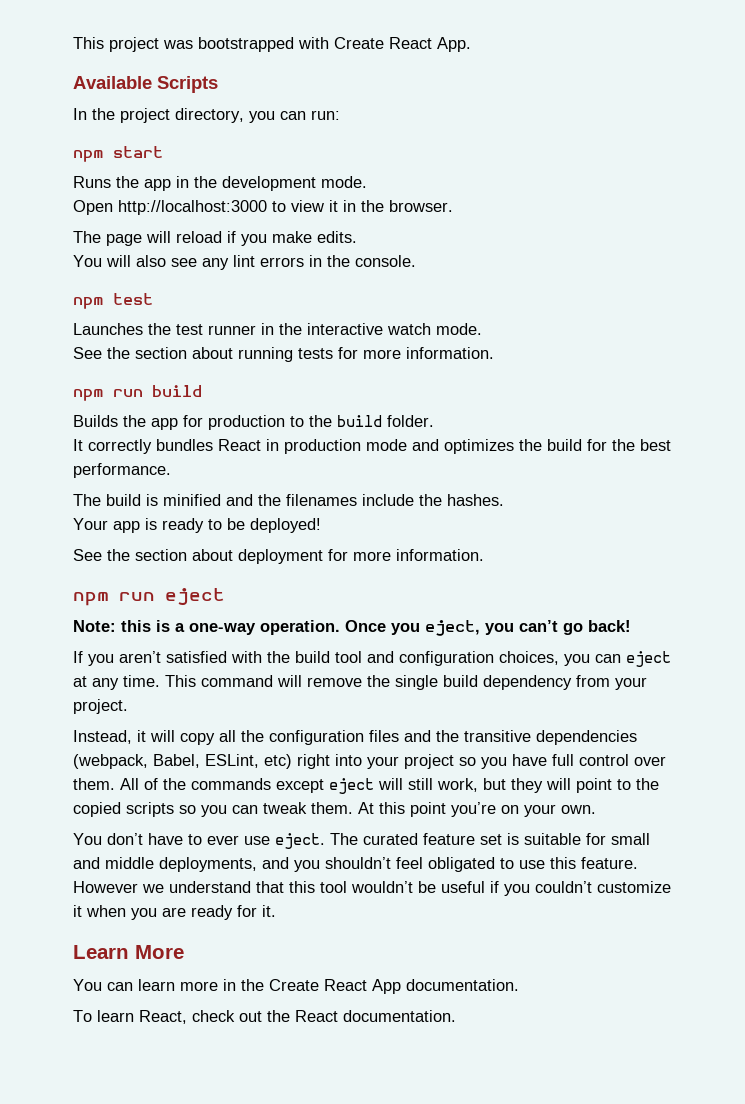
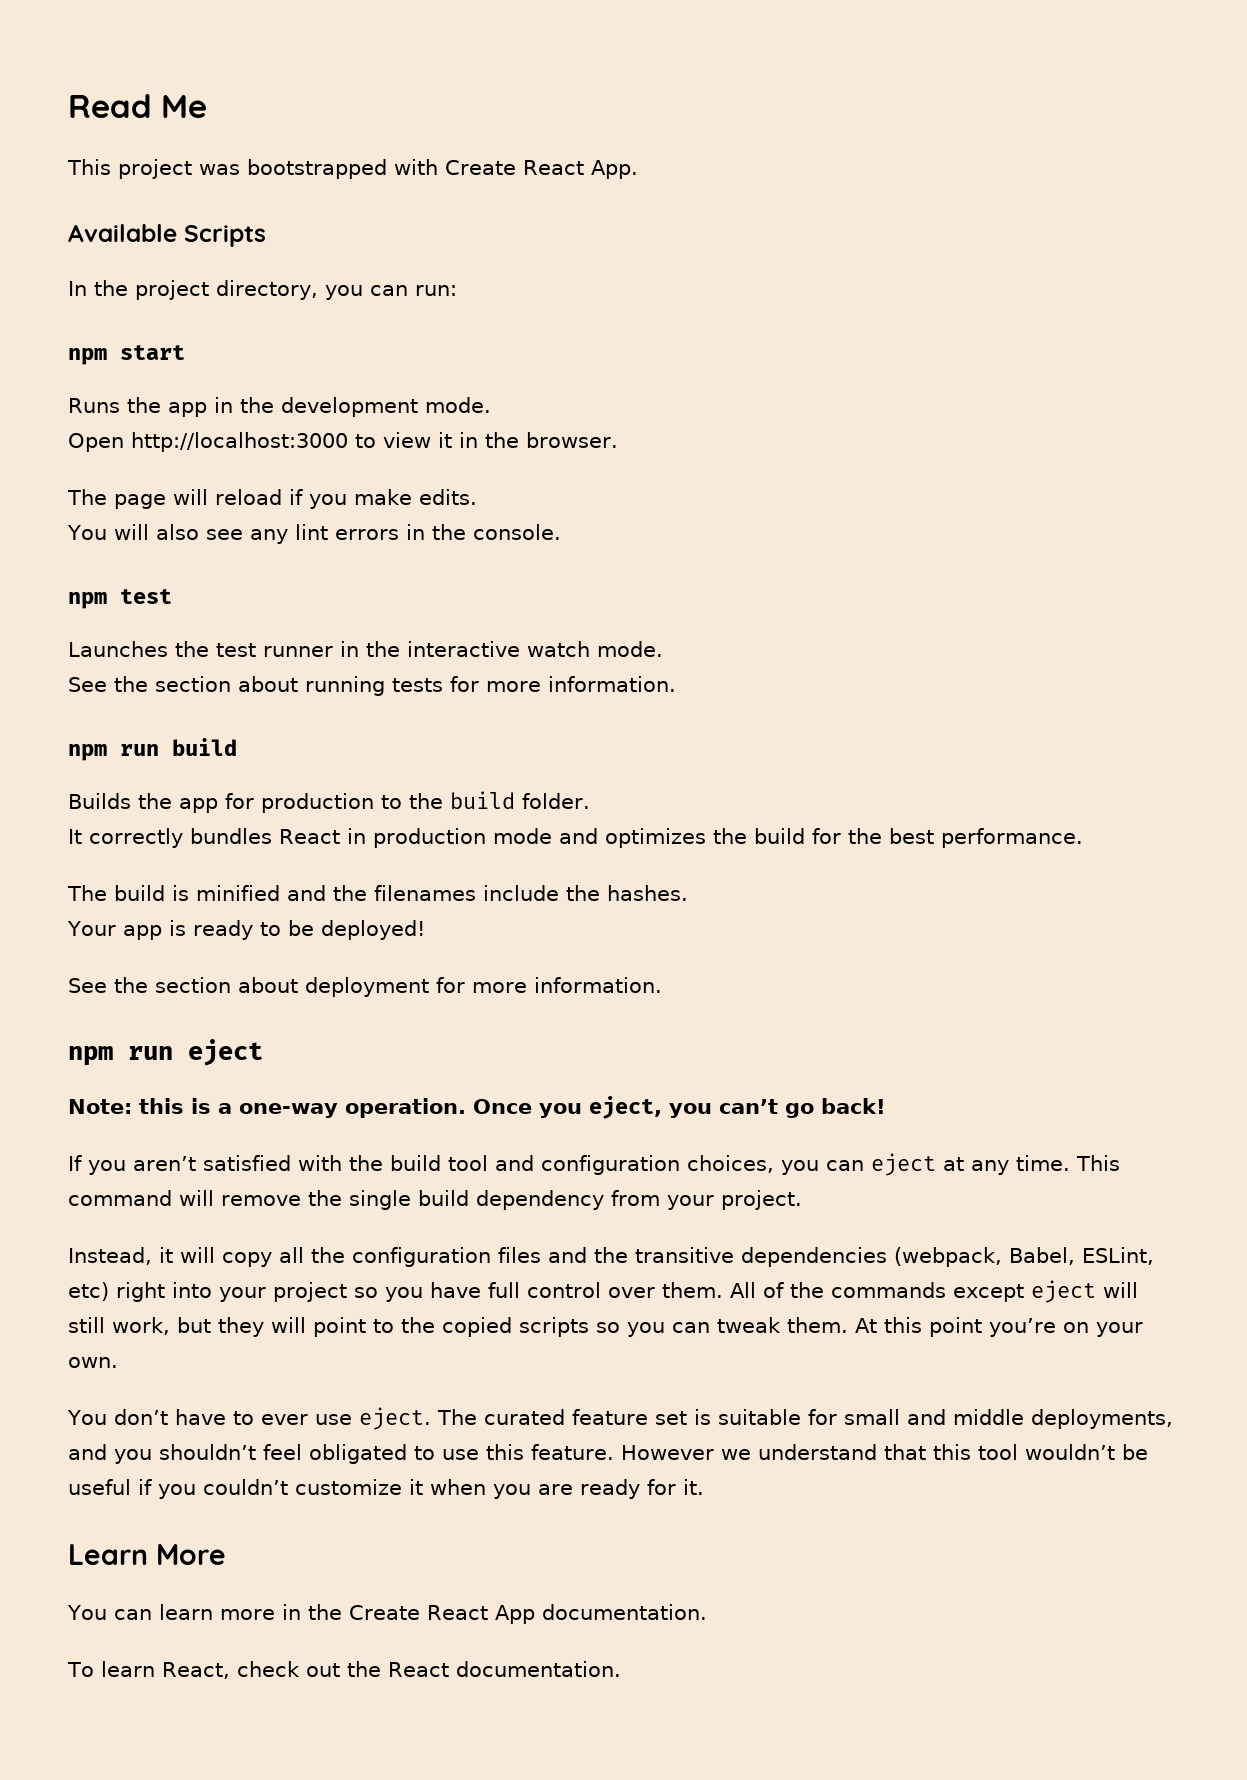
(73, 43) none -> [68,94,207,118] Read Me //

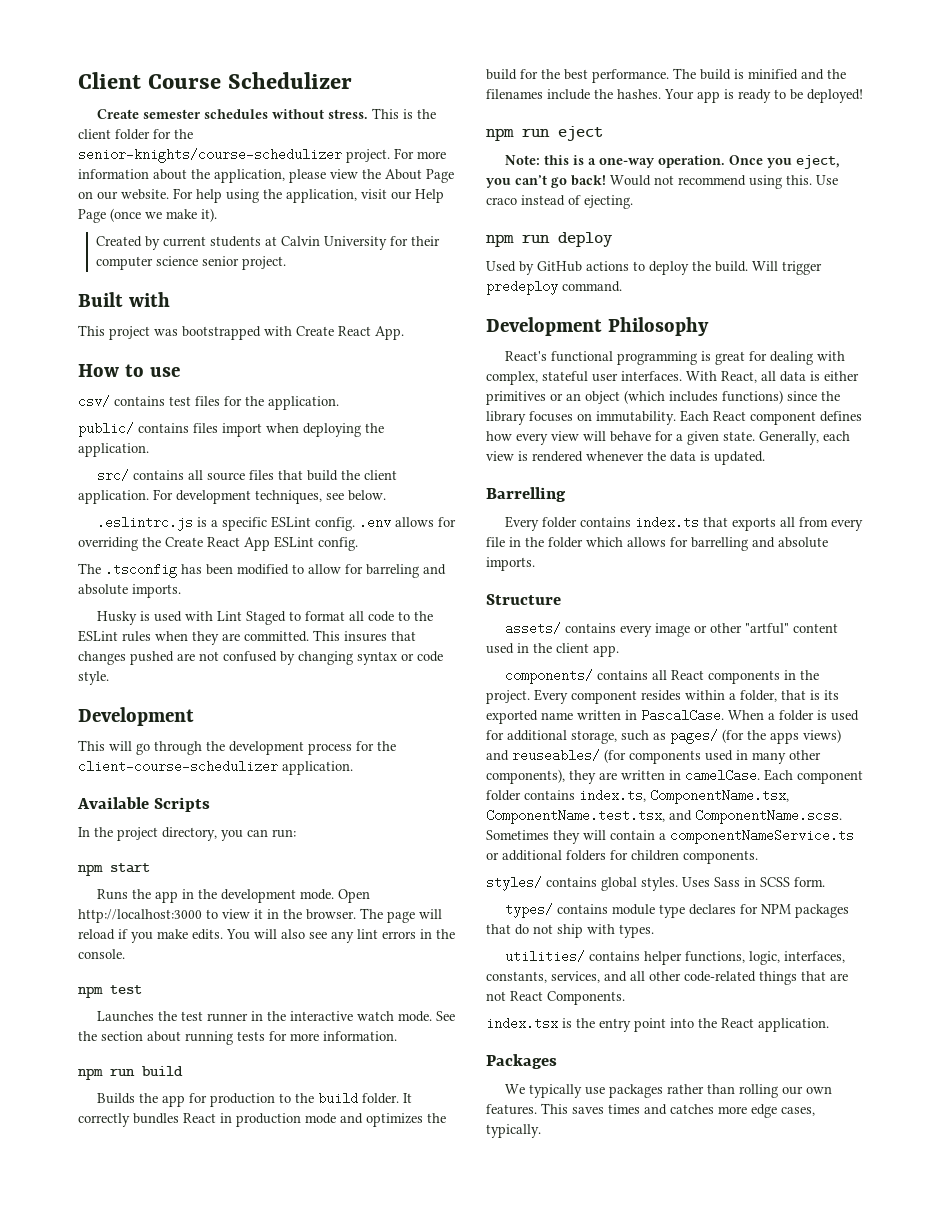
[68,94,207,118] Read Me -> [78,72,353,89] [96,108,436,119] [78,129,193,140] [78,148,446,163] [78,169,454,183] [78,188,444,203] [78,208,217,223] [96,236,441,250] [96,256,287,270] [78,292,170,307] Client Course Schedulizer // Create semester schedules without stress. This is the client folder for the senior-knights/course-schedulizer project. For more information about the application, please view the About Page on our website. For help using the application, visit our Help Page (once we make it). // Created by current students at Calvin University for their computer science senior project. // Built with
(638, 169) none -> [78,364,180,377] [78,395,339,410] [78,422,384,437] [78,443,149,457] [96,469,397,482] [78,489,386,504] [96,516,456,531] [78,536,358,551] [78,563,446,578] [78,584,181,598] [96,611,433,625] [78,630,416,645] [78,651,443,665] [78,671,109,685] [78,707,194,726] [78,740,396,755] [78,760,353,775] // How to use // csv/ contains test files for the application. // public/ contains files import when deploying the application. // src/ contains all source files that build the client application. For development techniques, see below. // .eslintrc.js is a specific ESLint config. .env allows for overriding the Create React App ESLint config. // The .tsconfig has been modified to allow for barreling and absolute imports. // Husky is used with Lint Staged to format all code to the ESLint rules when they are committed. This insures that changes pushed are not confused by changing syntax or code style. // Development // This will go through the development process for the client-course-schedulizer application.
(491, 405) // -> (334, 894) none
(618, 440) // -> (356, 914) none
(477, 497) // -> (223, 934) none
(663, 649) // -> (432, 1016) none
(590, 801) // -> (399, 1098) none
(1083, 838) // -> (669, 76) none
(688, 893) // -> (661, 94) none
[68,977,662,997] // See the section about deployment for more information. -> (863, 96) none
[68,1153,1120,1176] [68,1190,802,1210] [68,1247,1154,1267] [68,1280,1138,1303] [68,1317,1143,1337] [68,1357,118,1368] [67,1407,1173,1430] [68,1444,1148,1464] [68,1479,704,1499] [68,1544,226,1565] [67,1604,707,1624] [67,1661,621,1679] // If you aren’t satisfied with the build tool and configuration choices, you can eject at any time. This command will remove the single build dependency from your project. // Instead, it will copy all the configuration files and the transitive dependencies (webpack, Babel, ESLint, etc) right into your project so you have full control over them. All of the commands except eject will still work, but they will point to the copied scripts so you can tweak them. At this point you’re on your own. // You don’t have to ever use eject. The curated feature set is suitable for small and middle deployments, and you shouldn’t feel obligated to use this feature. However we understand that this tool wouldn’t be useful if you couldn’t customize it when you are ready for it. // Learn More // You can learn more in the Create React App documentation. // To learn React, check out the React documentation. -> [610,175,838,189] [486,195,633,209] [486,232,613,247] [486,261,822,275] [486,280,622,295] [486,317,709,336] [504,351,845,365] [486,371,859,385] [486,390,840,405] [486,410,862,425] [486,431,850,445] [486,451,765,465] [486,487,566,502] [504,516,863,531] [486,537,828,551] [486,557,535,571] [486,594,561,605] [504,622,838,637] [486,643,619,657] [504,669,819,684] [486,689,839,704] [486,709,859,724] [486,729,841,744] [486,749,821,764] [486,769,863,784] [486,789,789,804] [486,809,842,824] [486,829,854,844] [486,850,758,864] [486,876,825,891] [504,903,849,918] [486,924,654,938] [504,950,845,965] [486,971,848,985] [486,991,625,1005] [486,1017,829,1032] [486,1054,557,1069] [504,1084,832,1098] [486,1103,815,1118] [486,1124,541,1138] Would not recommend using this. Use craco instead of ejecting. // npm run deploy // Used by GitHub actions to deploy the build. Will trigger predeploy command. // Development Philosophy // React's functional programming is great for dealing with complex, stateful user interfaces. With React, all data is either primitives or an object (which includes functions) since the library focuses on immutability. Each React component defines how every view will behave for a given state. Generally, each view is rendered whenever the data is updated. // Barrelling // Every folder contains index.ts that exports all from every file in the folder which allows for barrelling and absolute imports. // Structure // assets/ contains every image or other "artful" content used in the client app. // components/ contains all React components in the project. Every component resides within a folder, that is its exported name written in PascalCase. When a folder is used for additional storage, such as pages/ (for the apps views) and reuseables/ (for components used in many other components), they are written in camelCase. Each component folder contains index.ts, ComponentName.tsx, ComponentName.test.tsx, and ComponentName.scss. Sometimes they will contain a componentNameService.ts or additional folders for children components. // styles/ contains global styles. Uses Sass in SCSS form. // types/ contains module type declares for NPM packages that do not ship with types. // utilities/ contains helper functions, logic, interfaces, constants, services, and all other code-related things that are not React Components. // index.tsx is the entry point into the React application. // Packages // We typically use packages rather than rolling our own features. This saves times and catches more edge cases, typically.

